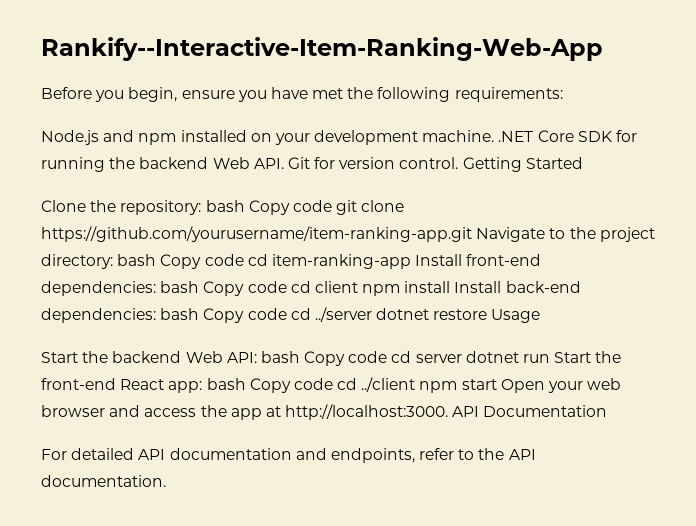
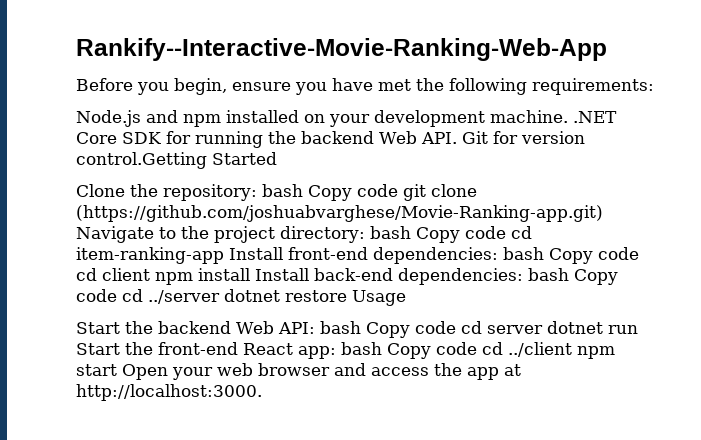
[41,37,603,61] Rankify--Interactive-Item-Ranking-Web-App -> [76,38,607,61] Rankify--Interactive-Movie-Ranking-Web-App
[399,157,522,172] control. Getting -> [76,152,207,169] control.Getting
[41,226,472,242] https://github.com/yourusername/item-ranking-app.git -> [76,205,603,222] (https://github.com/joshuabvarghese/Movie-Ranking-app.git)
[452,405,608,417] [41,448,536,463] [41,475,166,487] API Documentation // For detailed API documentation and endpoints, refer to the API documentation. -> (262, 392) none

